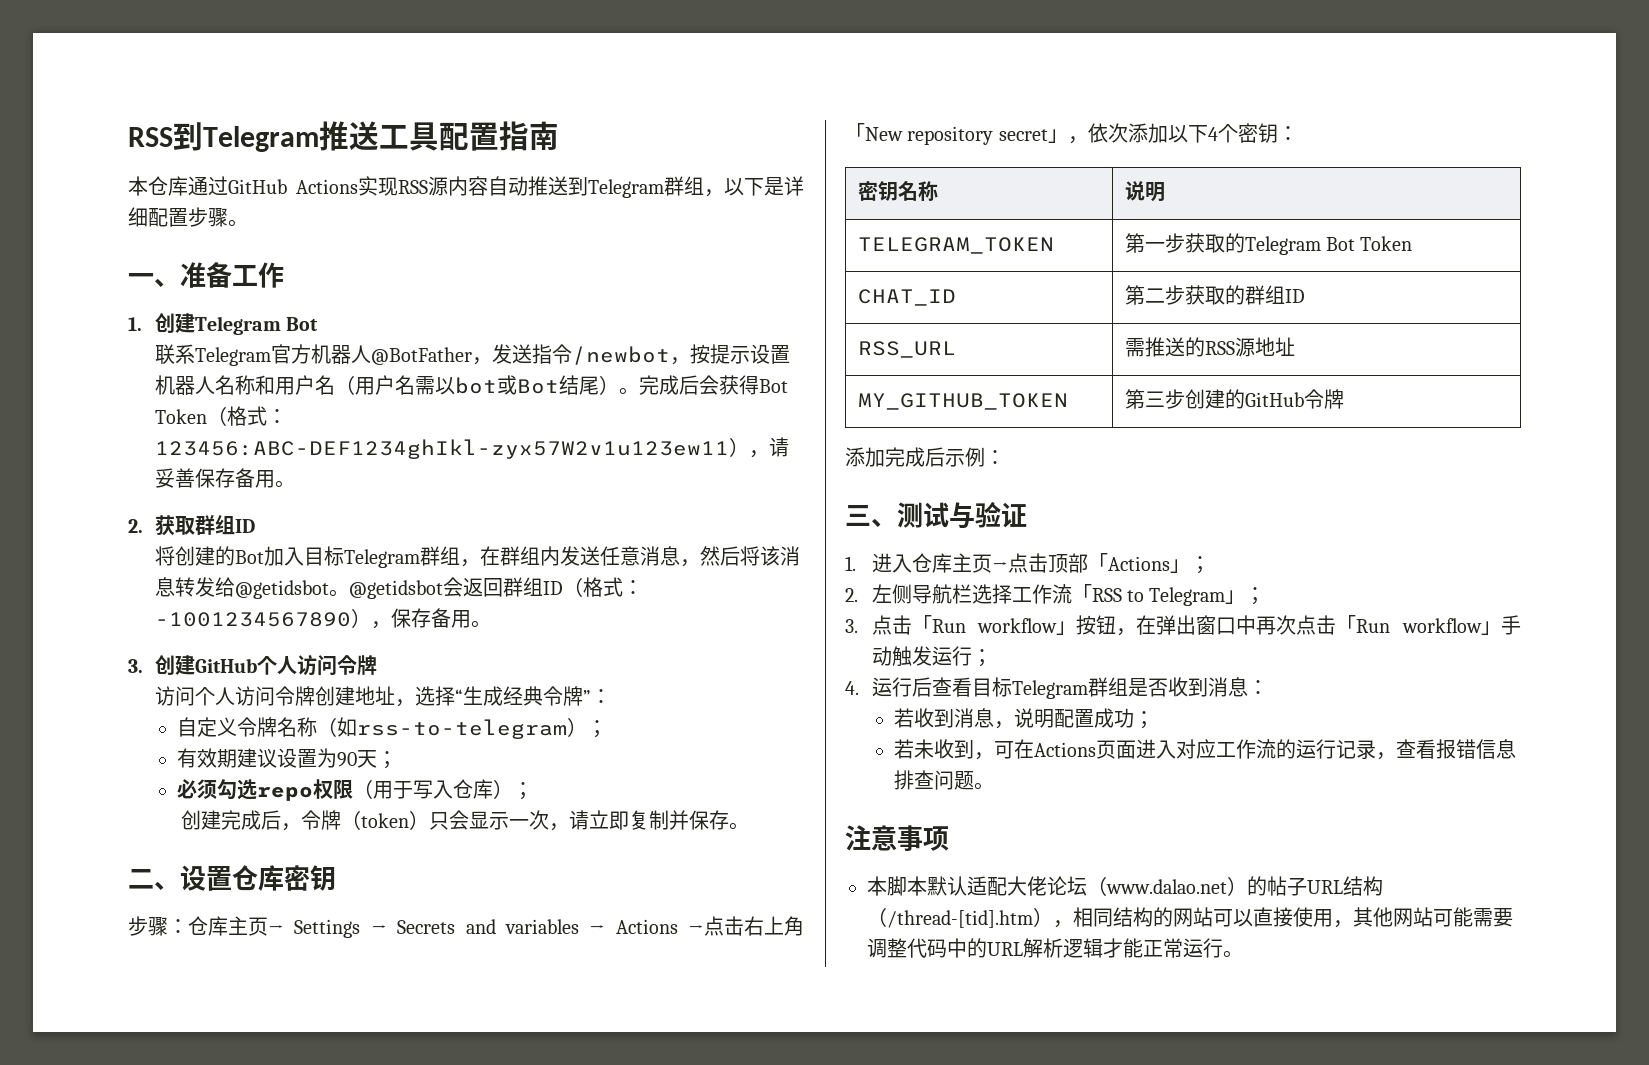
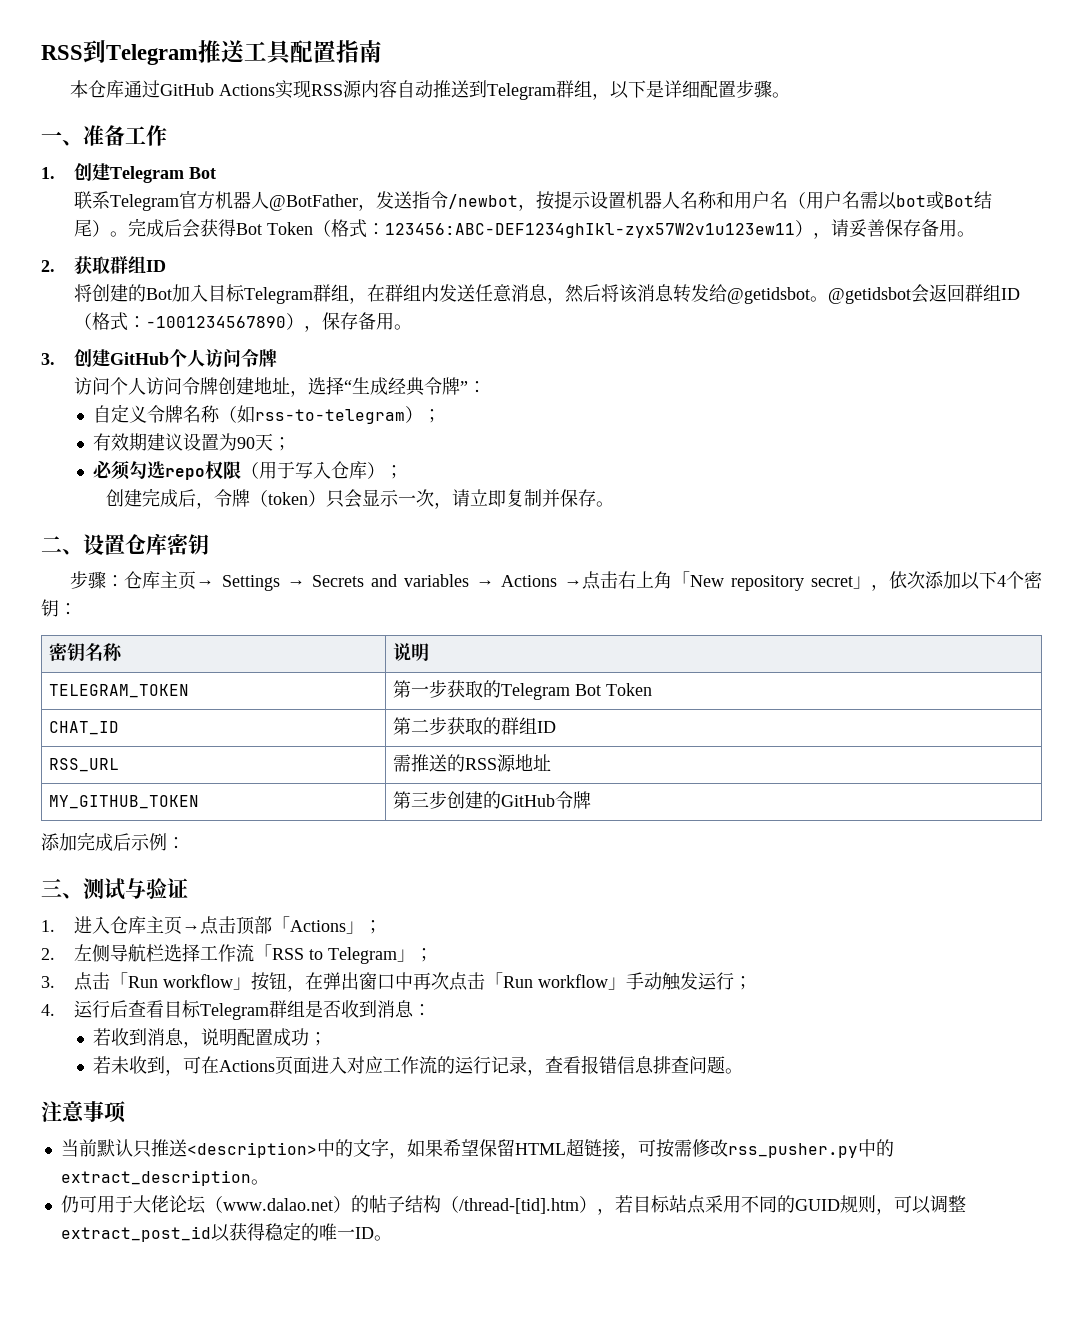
[867,876,1007,896] 本脚本默认适配 -> [60,1138,894,1159] [60,1170,269,1186] [60,1195,133,1213] 当前默认只推送<description>中的文字，如果希望保留HTML超链接，可按需修改rss_pusher.py中的extract_description。 // 仍可用于
[1307,880,1343,894] URL -> (405, 1204) none
[1073,907,1513,928] [867,938,1223,958] 相同结构的网站可以直接使用，其他网站可能需要调整代码中的URL解析逻辑才能正常运行 -> [614,1195,966,1215] [60,1222,374,1242] 若目标站点采用不同的GUID规则，可以调整extract_post_id以获得稳定的唯一ID

